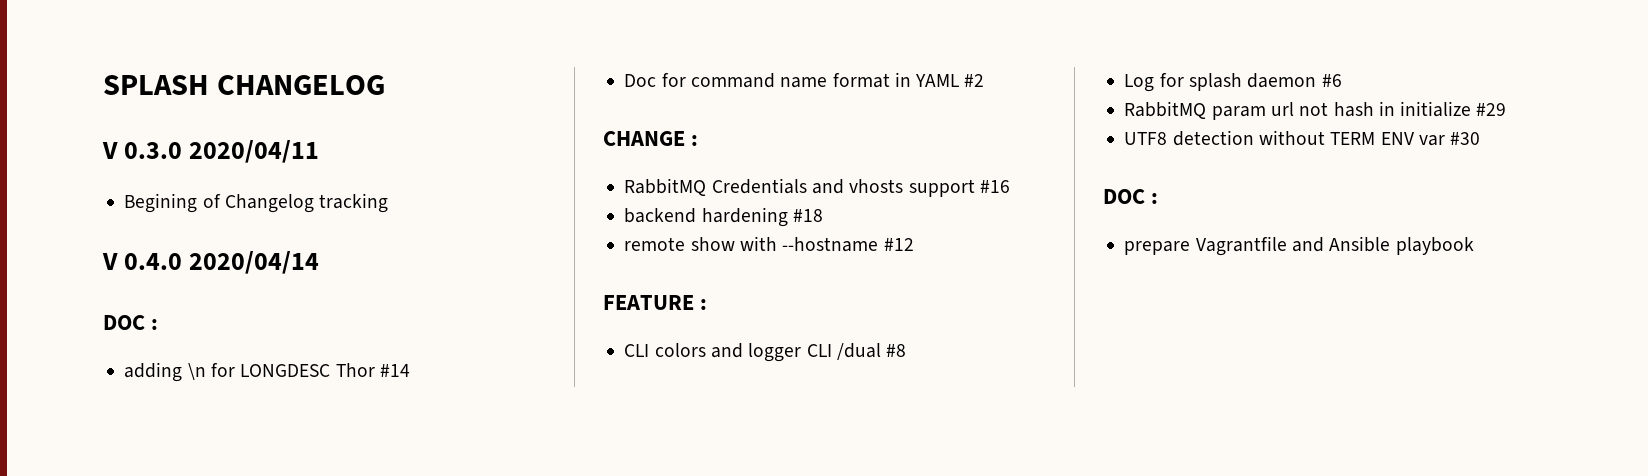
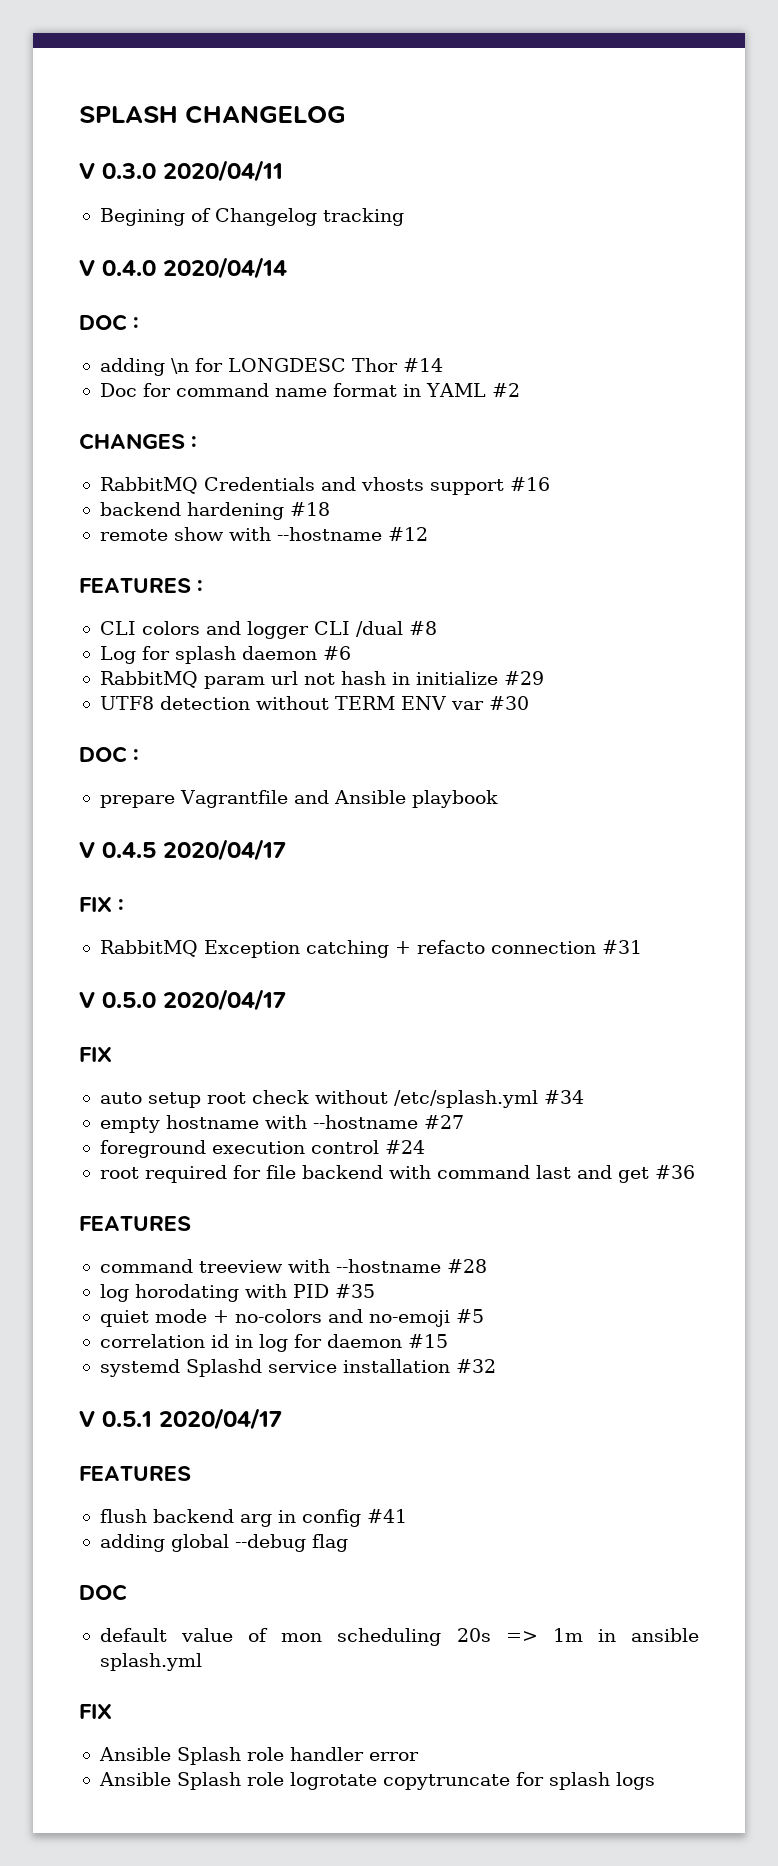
[603,131,685,146] CHANGE -> [79,433,185,450] CHANGES
[603,295,694,310] FEATURE -> [79,578,191,593] FEATURES
(1474, 246) none -> [79,839,286,861] [79,897,124,912] [99,940,642,958] [79,989,286,1011] [79,1047,112,1062] [99,1090,584,1108] [99,1115,464,1133] [99,1140,425,1158] [99,1165,695,1183] [79,1216,191,1231] [99,1259,487,1273] [99,1284,375,1302] [99,1309,484,1327] [99,1334,448,1352] [99,1359,496,1377] [79,1408,282,1430] [79,1466,191,1481] [99,1509,407,1527] [99,1534,348,1552] [79,1584,127,1601] [99,1628,699,1646] [99,1653,202,1671] [79,1704,112,1719] [98,1747,419,1765] [98,1772,655,1790] // V 0.4.5 2020/04/17 // FIX : // RabbitMQ Exception catching + refacto connection #31 // V 0.5.0 2020/04/17 // FIX // auto setup root check without /etc/splash.yml #34 // empty hostname with --hostname #27 // foreground execution control #24 // root required for file backend with command last and get #36 // FEATURES // command treeview with --hostname #28 // log horodating with PID #35 // quiet mode + no-colors and no-emoji #5 // correlation id in log for daemon #15 // systemd Splashd service installation #32 // V 0.5.1 2020/04/17 // FEATURES // flush backend arg in config #41 // adding global --debug flag // DOC // default value of mon scheduling 20s => 1m in ansible splash.yml // FIX // Ansible Splash role handler error // Ansible Splash role logrotate copytruncate for splash logs

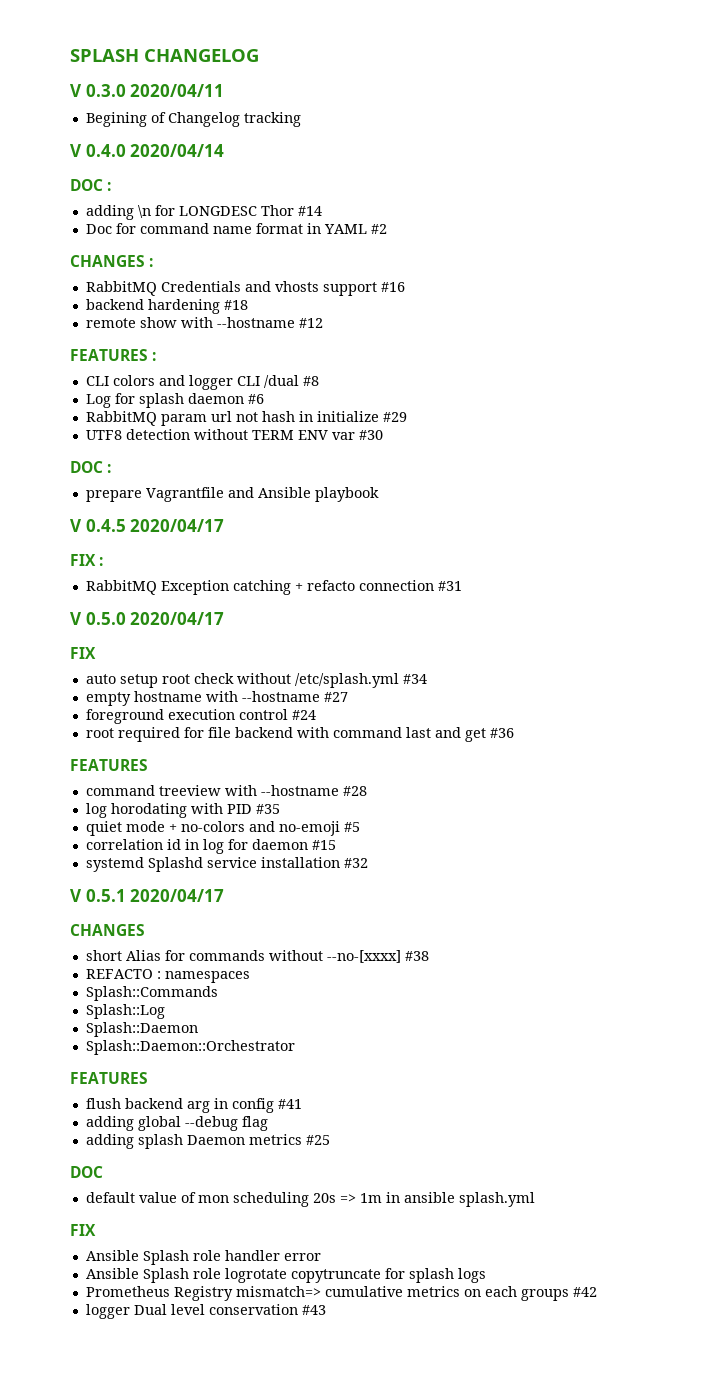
(282, 1419) none -> [70,924,145,936] [85,950,429,963] [85,969,250,983] [85,986,218,1001] [85,1004,165,1019] [85,1022,198,1037] [85,1040,295,1055] // CHANGES // short Alias for commands without --no-[xxxx] #38 // REFACTO : namespaces // Splash::Commands // Splash::Log // Splash::Daemon // Splash::Daemon::Orchestrator
(348, 1543) none -> [85,1134,330,1149] // adding splash Daemon metrics #25
(655, 1781) none -> [85,1286,597,1301] [85,1304,326,1319] // Prometheus Registry mismatch=> cumulative metrics on each groups #42 // logger Dual level conservation #43

